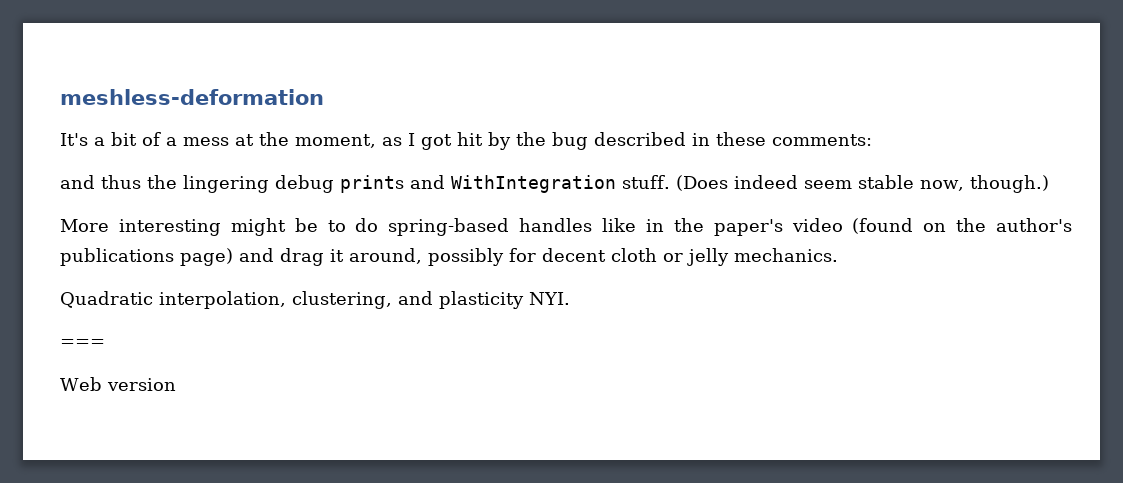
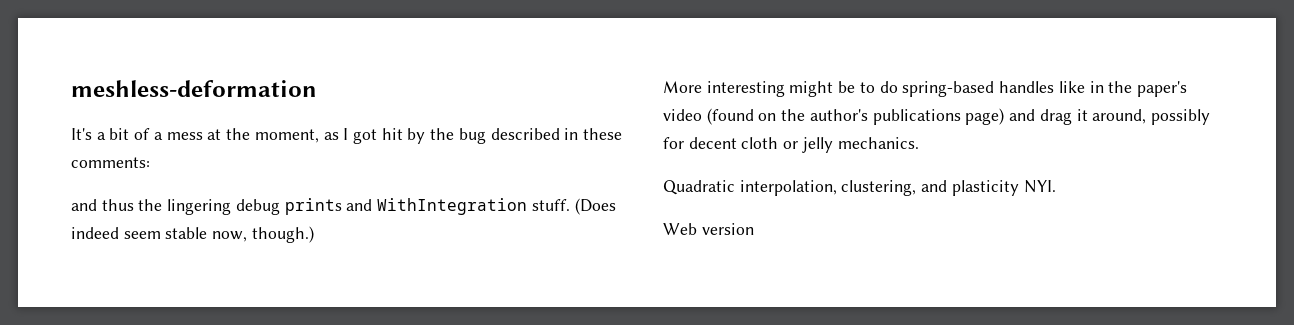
[60,339,105,348] // === -> (1056, 186) none

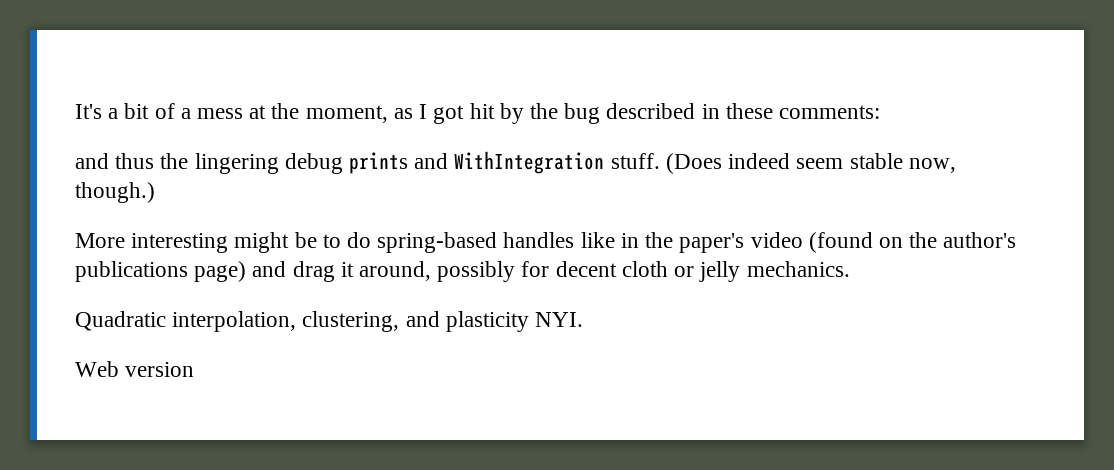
[71,80,317,97] meshless-deformation // -> (75, 111) none

